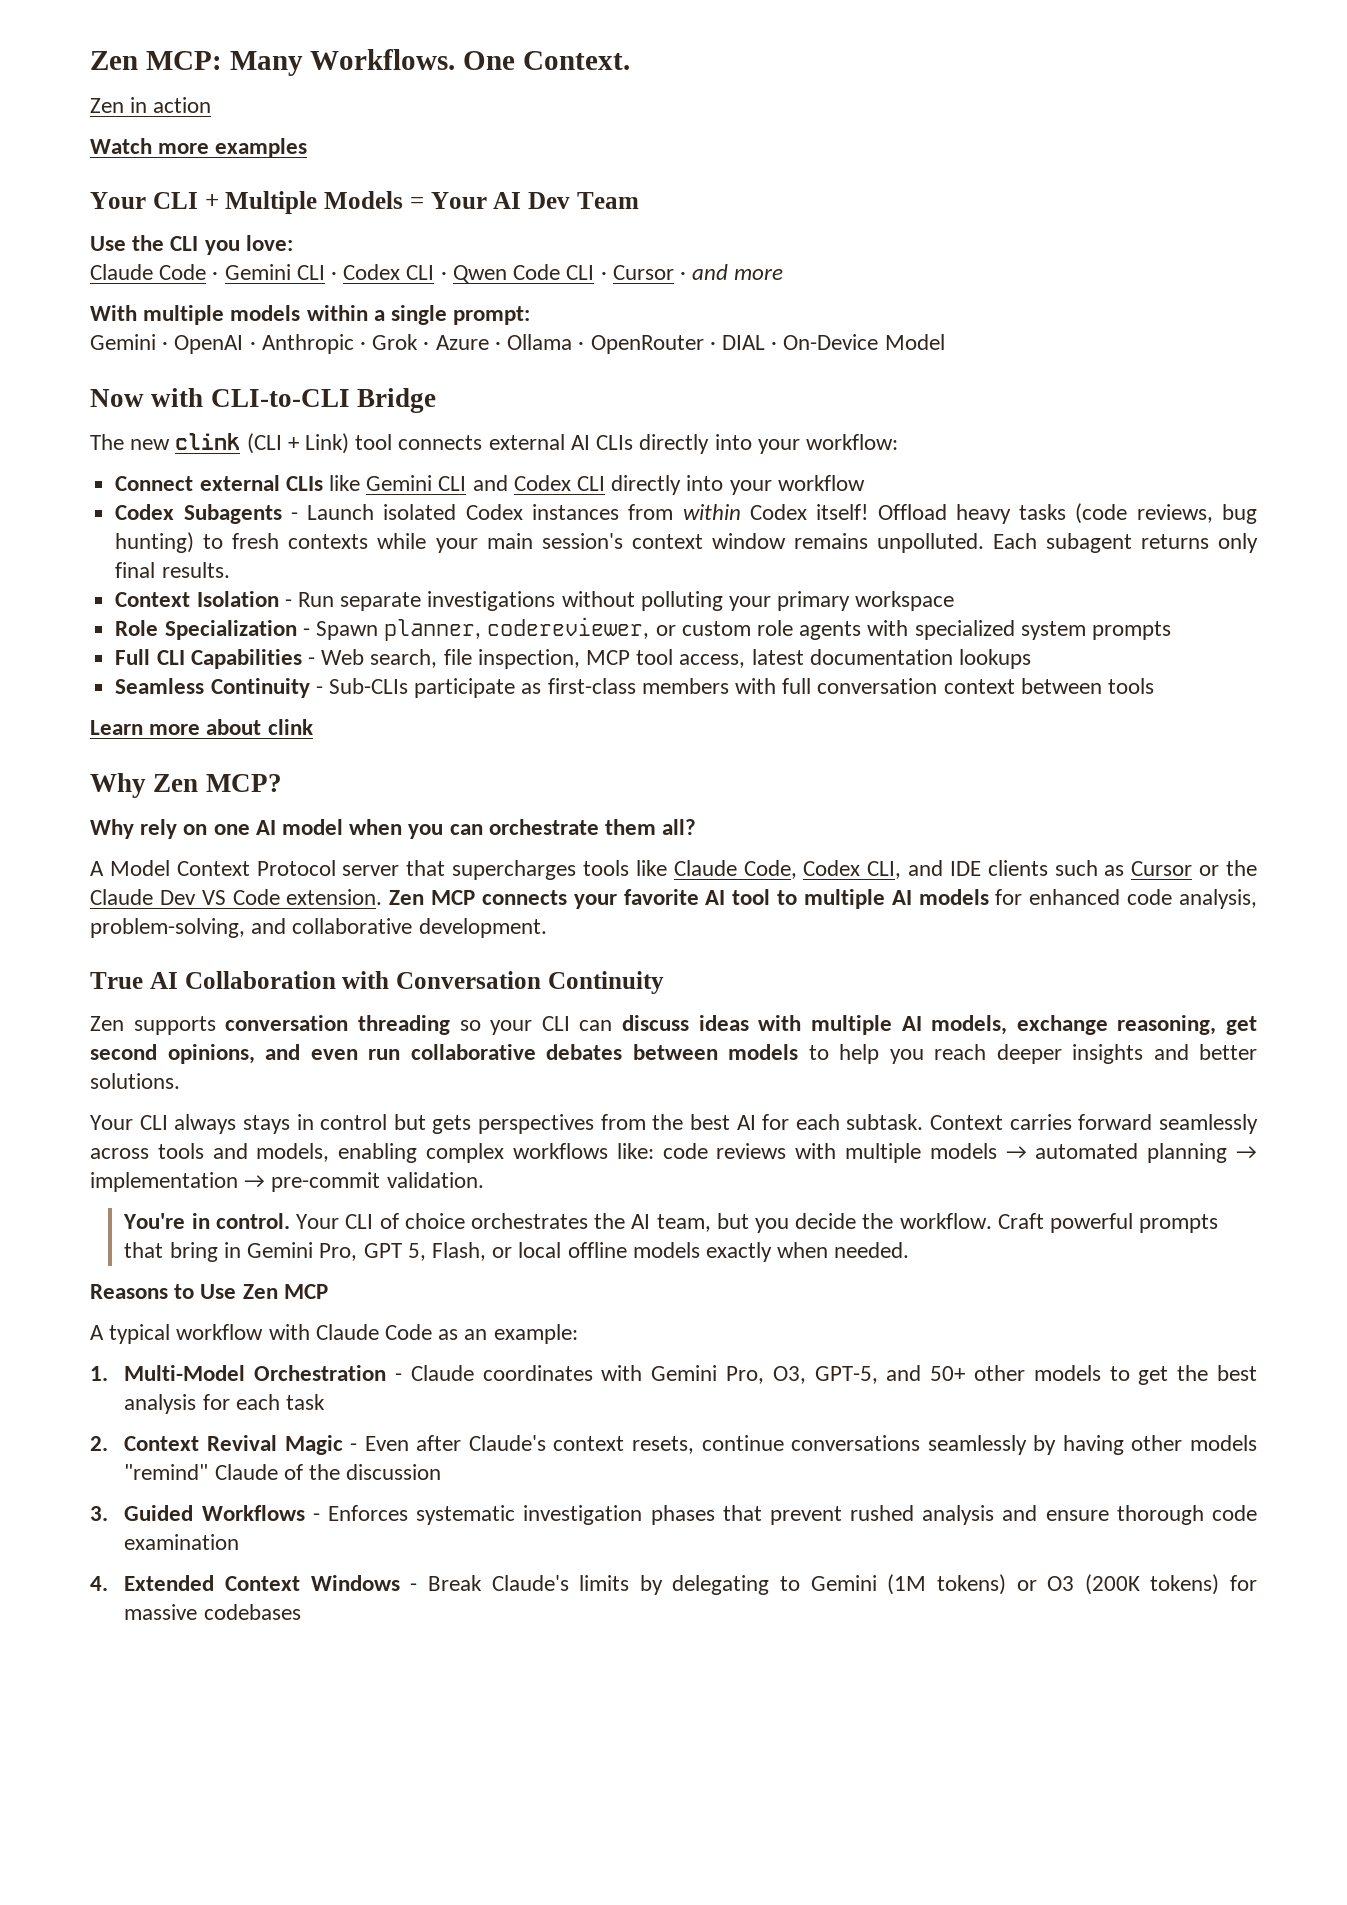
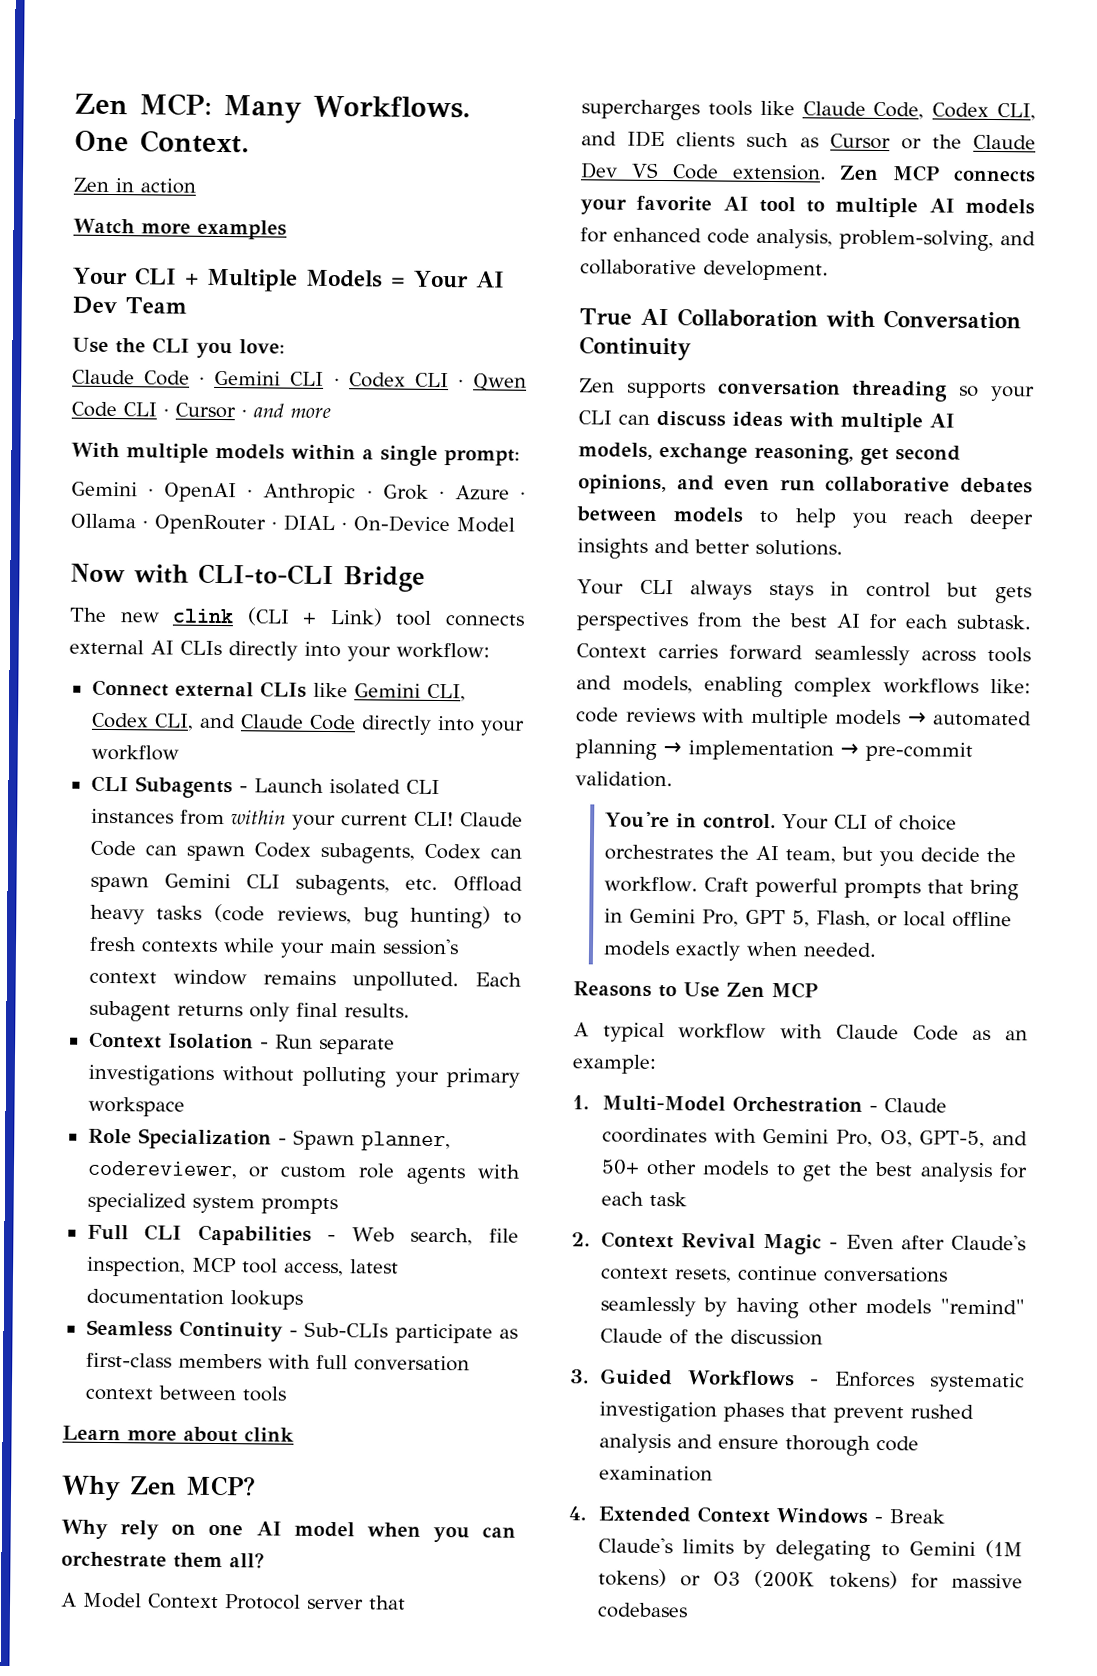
[438,475,605,491] CLI and Codex CLI -> [426,683,466,702] [90,712,356,731] CLI, Codex CLI, and Claude Code
[115,504,175,520] Codex -> [90,775,129,793] CLI
[465,504,523,520] Codex -> [405,779,440,795] CLI
[749,504,869,520] Codex itself! -> [291,811,523,831] [89,840,522,864] [89,873,438,896] your current CLI! Claude Code can spawn Codex subagents, Codex can spawn Gemini CLI subagents, etc.

